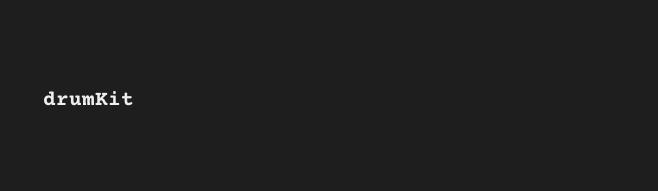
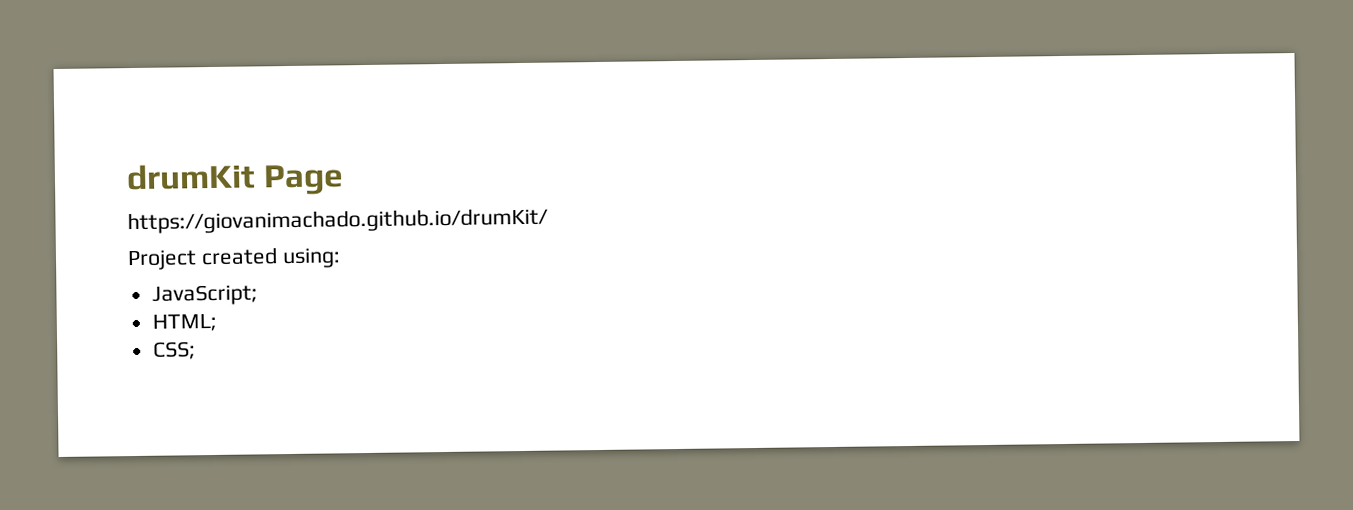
(134, 98) none -> [263,164,345,196] [127,207,548,235] [127,247,341,271] [151,284,258,306] [151,313,217,332] [152,341,196,360] Page // https://giovanimachado.github.io/drumKit/ // Project created using: // JavaScript; // HTML; // CSS;

